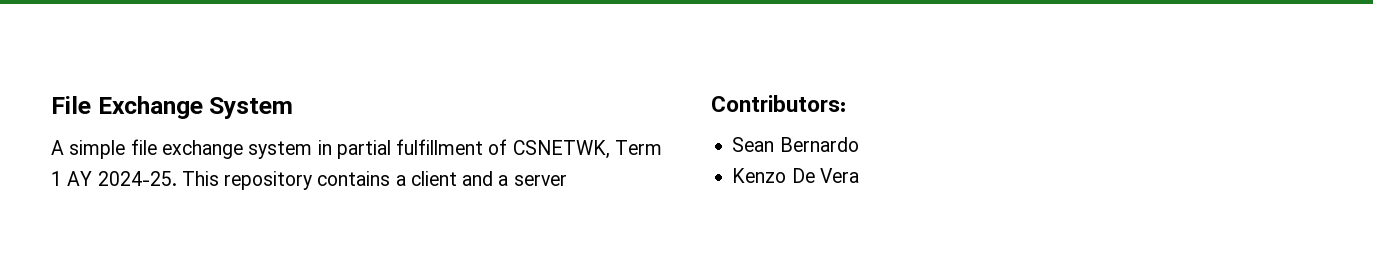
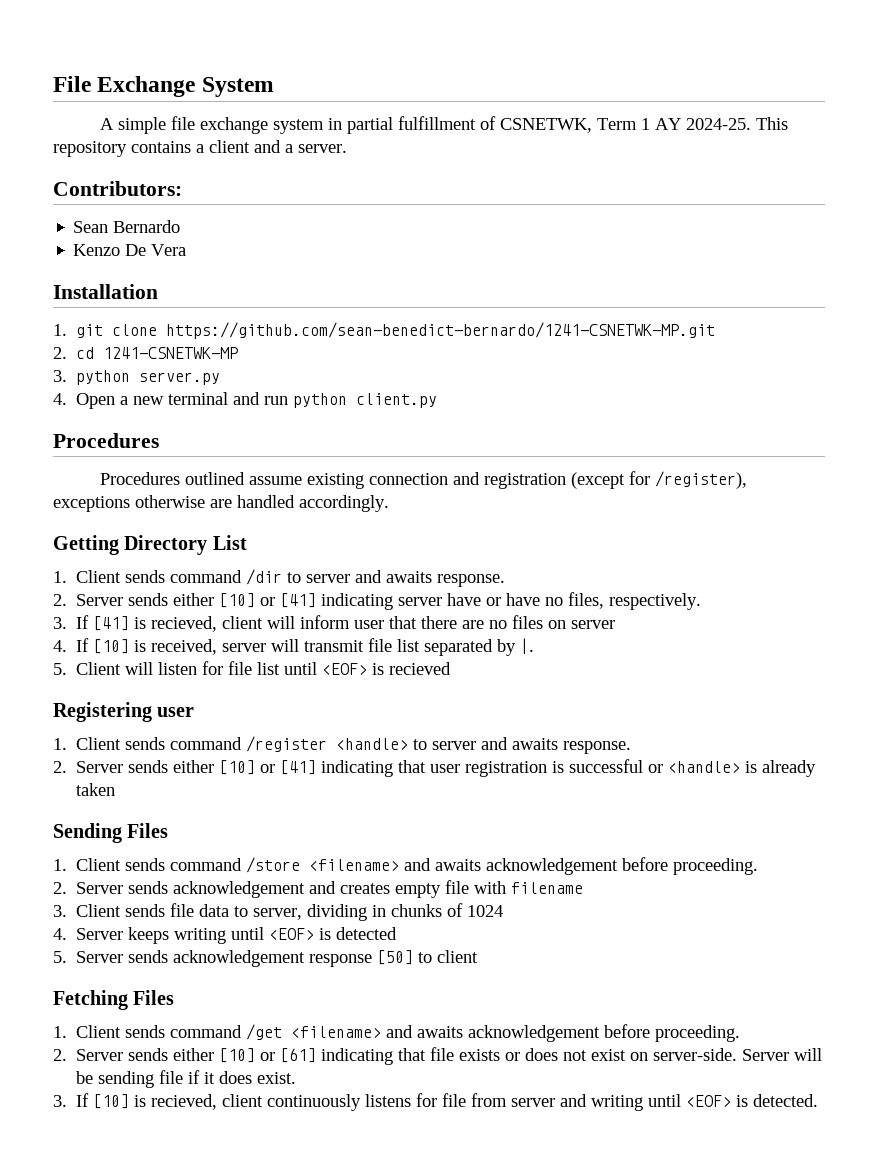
[513,175,567,186] server -> [298,144,347,153] server.
(859, 175) none -> [53,284,158,299] [53,322,716,339] [53,347,239,359] [53,370,221,385] [53,392,438,409] [53,433,159,448] [99,471,747,489] [53,495,389,512] [53,535,247,555] [53,569,506,587] [53,592,702,610] [53,615,616,632] [53,638,535,656] [53,661,452,675] [53,702,195,722] [53,736,632,754] [53,759,817,777] [76,783,116,796] [53,823,169,843] [53,857,759,875] [53,880,584,898] [53,903,504,921] [53,927,398,944] [53,950,479,967] [53,990,175,1010] [53,1024,741,1042] [53,1047,823,1065] [76,1070,297,1088] [53,1093,819,1111] // Installation // 1. git clone https://github.com/sean-benedict-bernardo/1241-CSNETWK-MP.git // 2. cd 1241-CSNETWK-MP // 3. python server.py // 4. Open a new terminal and run python client.py // Procedures // Procedures outlined assume existing connection and registration (except for /register), exceptions otherwise are handled accordingly. // Getting Directory List // 1. Client sends command /dir to server and awaits response. // 2. Server sends either [10] or [41] indicating server have or have no files, respectively. // 3. If [41] is recieved, client will inform user that there are no files on server // 4. If [10] is received, server will transmit file list separated by |. // 5. Client will listen for file list until <EOF> is recieved // Registering user // 1. Client sends command /register <handle> to server and awaits response. // 2. Server sends either [10] or [41] indicating that user registration is successful or <handle> is already taken // Sending Files // 1. Client sends command /store <filename> and awaits acknowledgement before proceeding. // 2. Server sends acknowledgement and creates empty file with filename // 3. Client sends file data to server, dividing in chunks of 1024 // 4. Server keeps writing until <EOF> is detected // 5. Server sends acknowledgement response [50] to client // Fetching Files // 1. Client sends command /get <filename> and awaits acknowledgement before proceeding. // 2. Server sends either [10] or [61] indicating that file exists or does not exist on server-side. Server will be sending file if it does exist. // 3. If [10] is recieved, client continuously listens for file from server and writing until <EOF> is detected.

